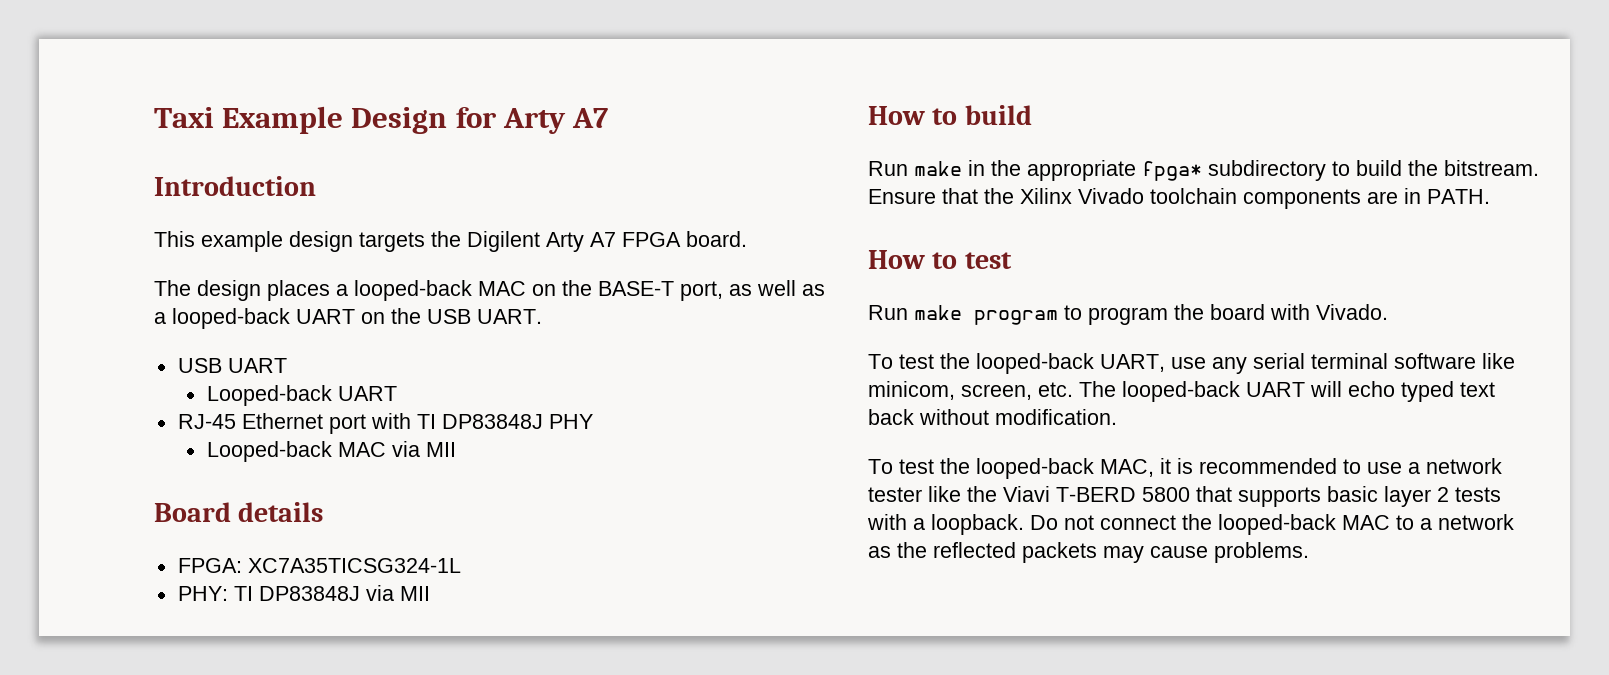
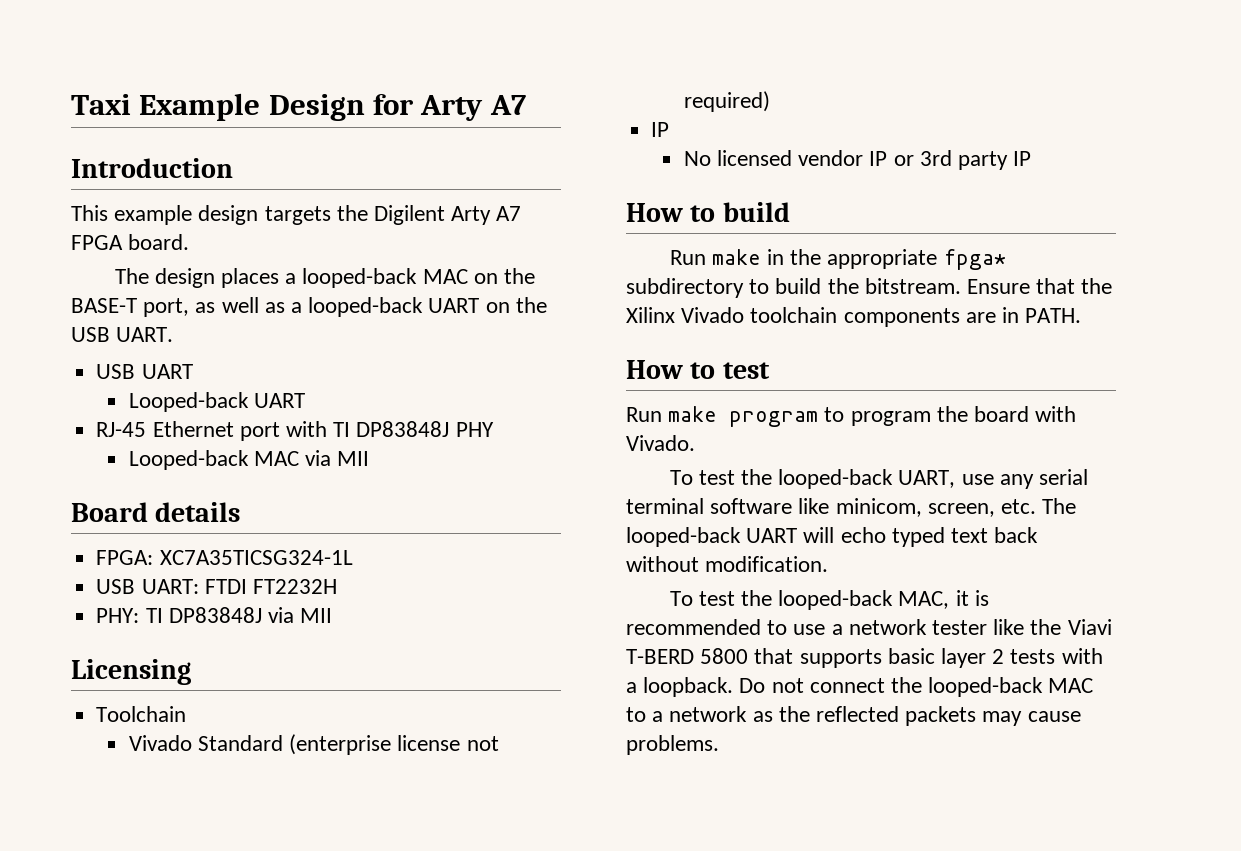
(461, 565) none -> [96,579,337,594] // USB UART: FTDI FT2232H
(430, 593) none -> [71,659,191,685] [96,706,187,722] [128,734,499,755] [683,91,770,112] [651,122,670,137] [683,150,1032,170] // Licensing // Toolchain // Vivado Standard (enterprise license not required) // IP // No licensed vendor IP or 3rd party IP

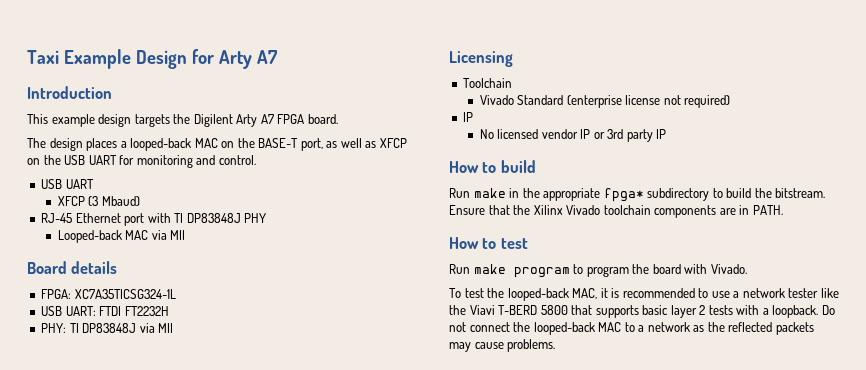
[291,297,547,317] [71,327,174,342] a looped-back UART on the USB UART. -> [379,138,407,148] [27,155,256,168] XFCP on the USB UART for monitoring and control.
[128,392,305,412] Looped-back UART -> [57,196,140,206] XFCP (3 Mbaud)
[669,469,1089,489] [626,498,1077,517] [626,527,1039,547] [626,556,829,572] // To test the looped-back UART, use any serial terminal software like minicom, screen, etc. The looped-back UART will echo typed text back without modification. -> (747, 269) none

